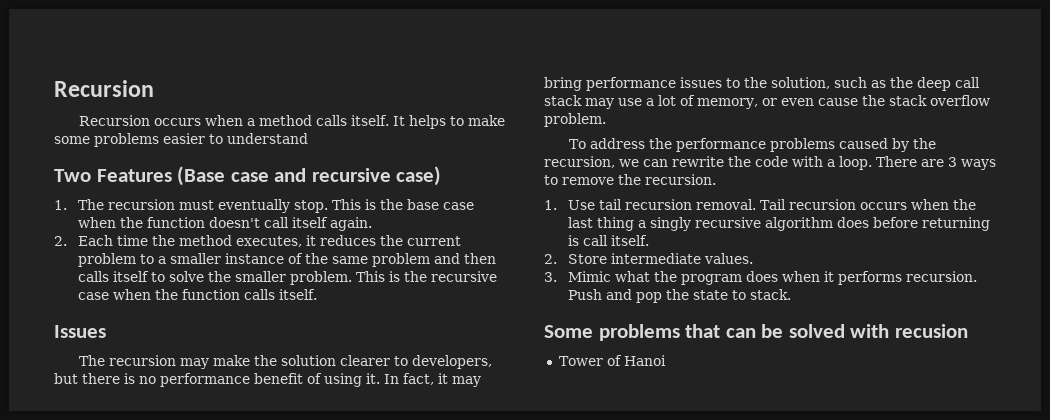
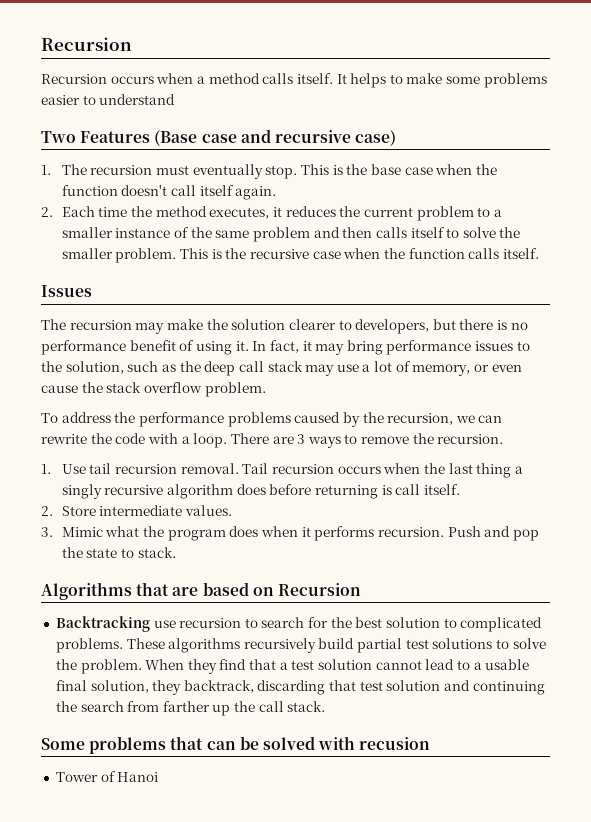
(792, 294) none -> [41,582,361,600] [55,616,543,632] [55,638,546,653] [55,659,530,674] [55,680,545,695] [55,701,326,716] // Algorithms that are based on Recursion // Backtracking use recursion to search for the best solution to complicated problems. These algorithms recursively build partial test solutions to solve the problem. When they find that a test solution cannot lead to a usable final solution, they backtrack, discarding that test solution and continuing the search from farther up the call stack.

